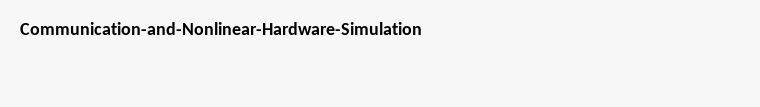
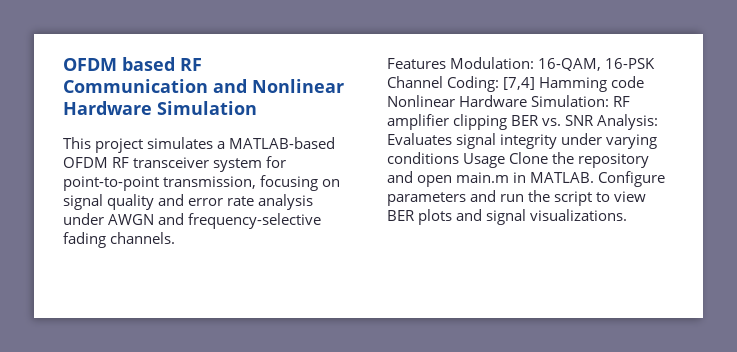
[20,22,422,35] Communication-and-Nonlinear-Hardware-Simulation -> [63,57,202,71] [63,79,344,93] [63,101,257,115] [63,137,336,153] [63,156,287,172] [63,175,341,191] [63,194,314,210] [63,213,322,229] [63,232,176,248] [387,57,656,71] [387,76,645,92] [387,95,631,107] [387,114,659,130] [387,133,658,149] [387,152,650,168] [387,171,666,187] [387,190,647,206] [387,209,628,225] OFDM based RF Communication and Nonlinear Hardware Simulation // This project simulates a MATLAB-based OFDM RF transceiver system for point-to-point transmission, focusing on signal quality and error rate analysis under AWGN and frequency-selective fading channels. // Features Modulation: 16-QAM, 16-PSK Channel Coding: [7,4] Hamming code Nonlinear Hardware Simulation: RF amplifier clipping BER vs. SNR Analysis: Evaluates signal integrity under varying conditions Usage Clone the repository and open main.m in MATLAB. Configure parameters and run the script to view BER plots and signal visualizations.

